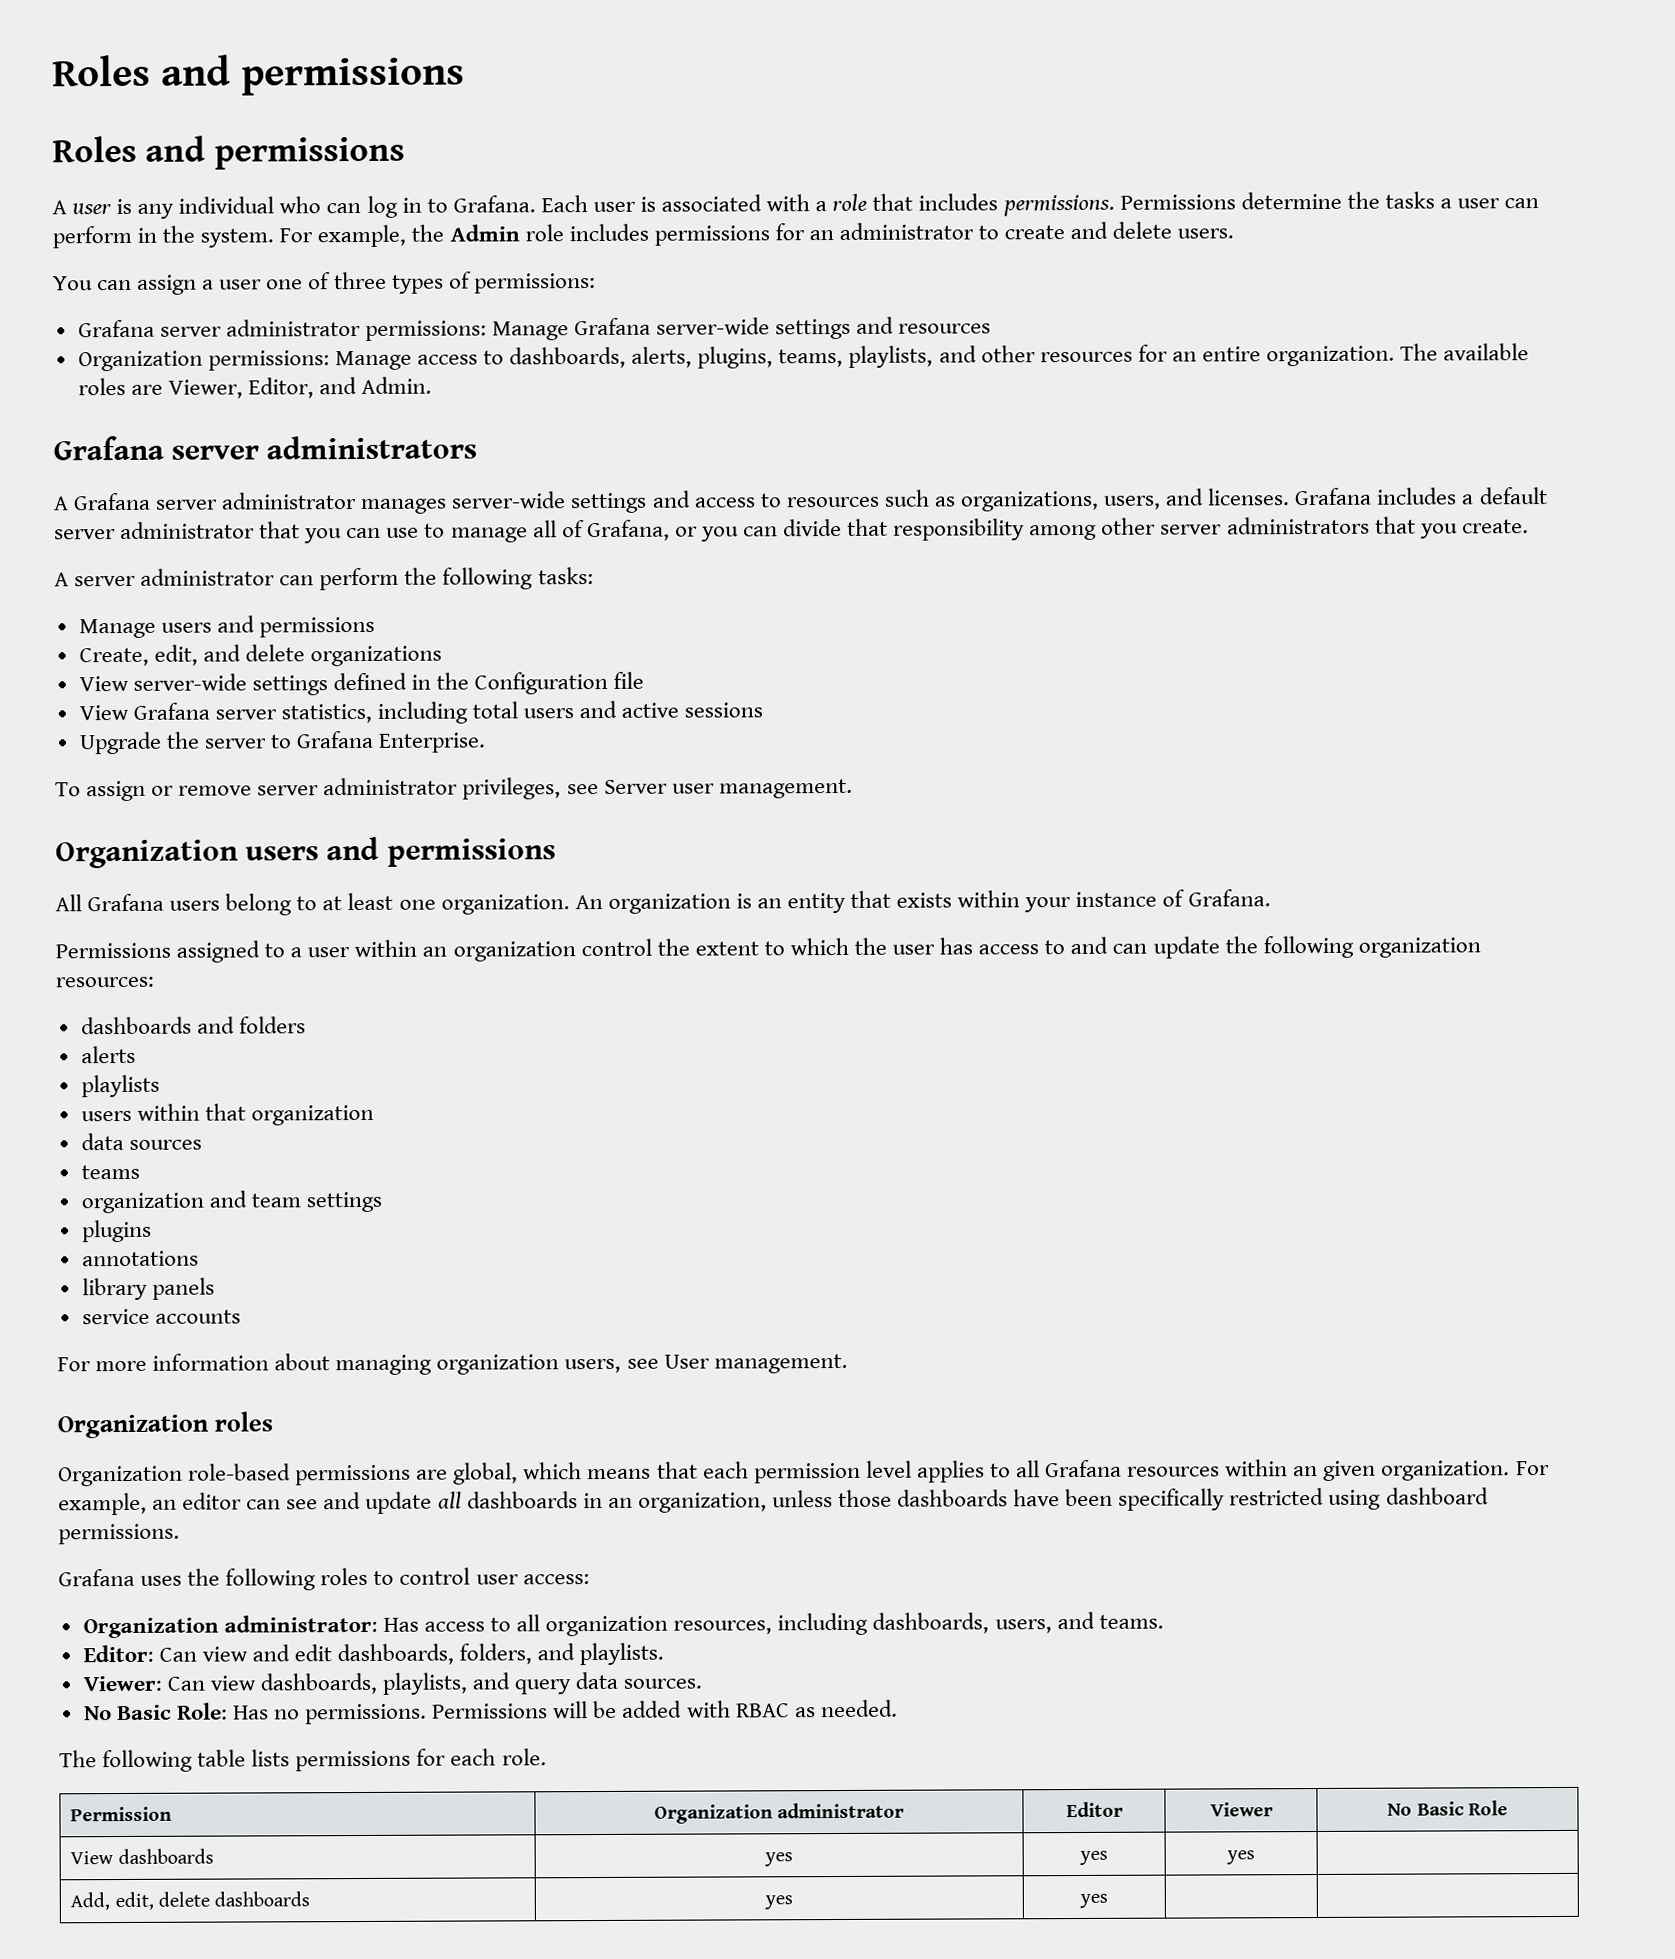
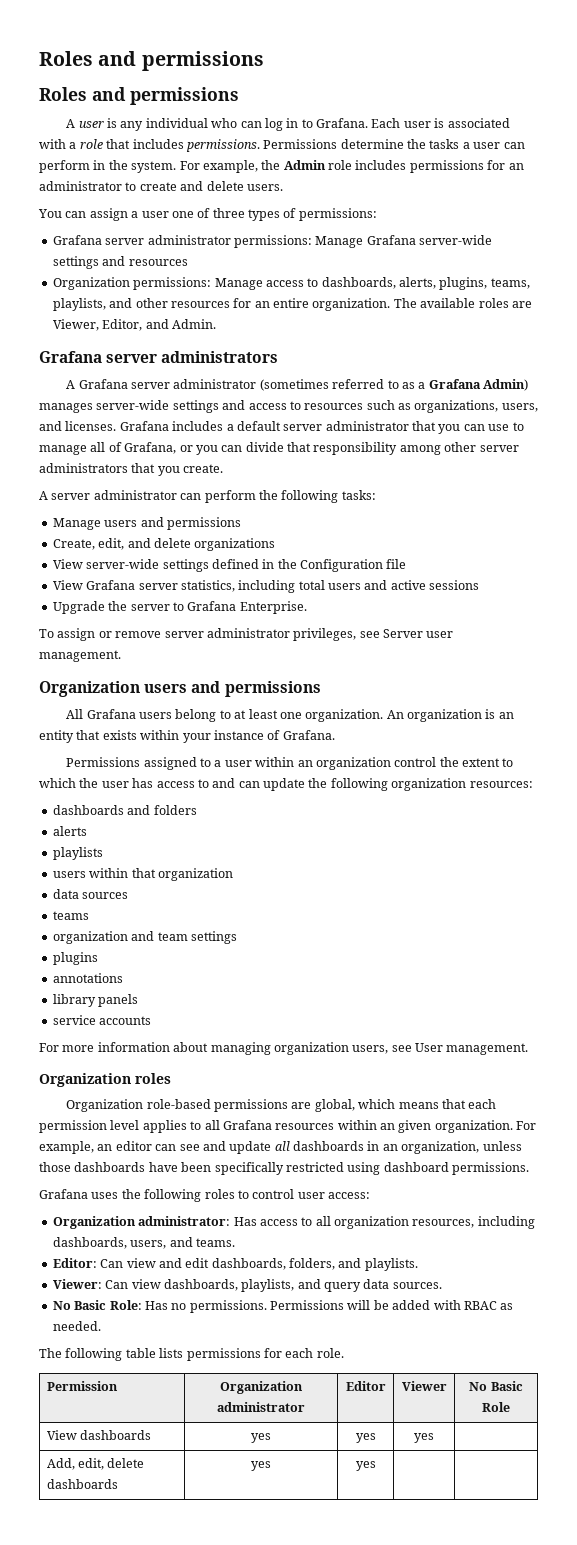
(358, 501) none -> [259,379,529,391] (sometimes referred to as a Grafana Admin)

